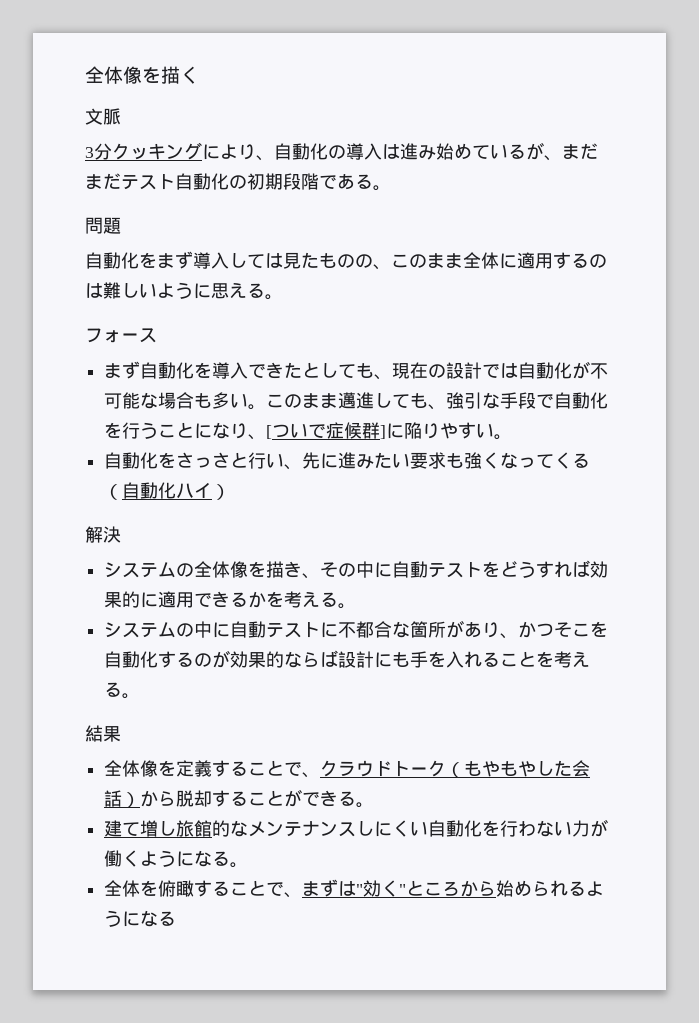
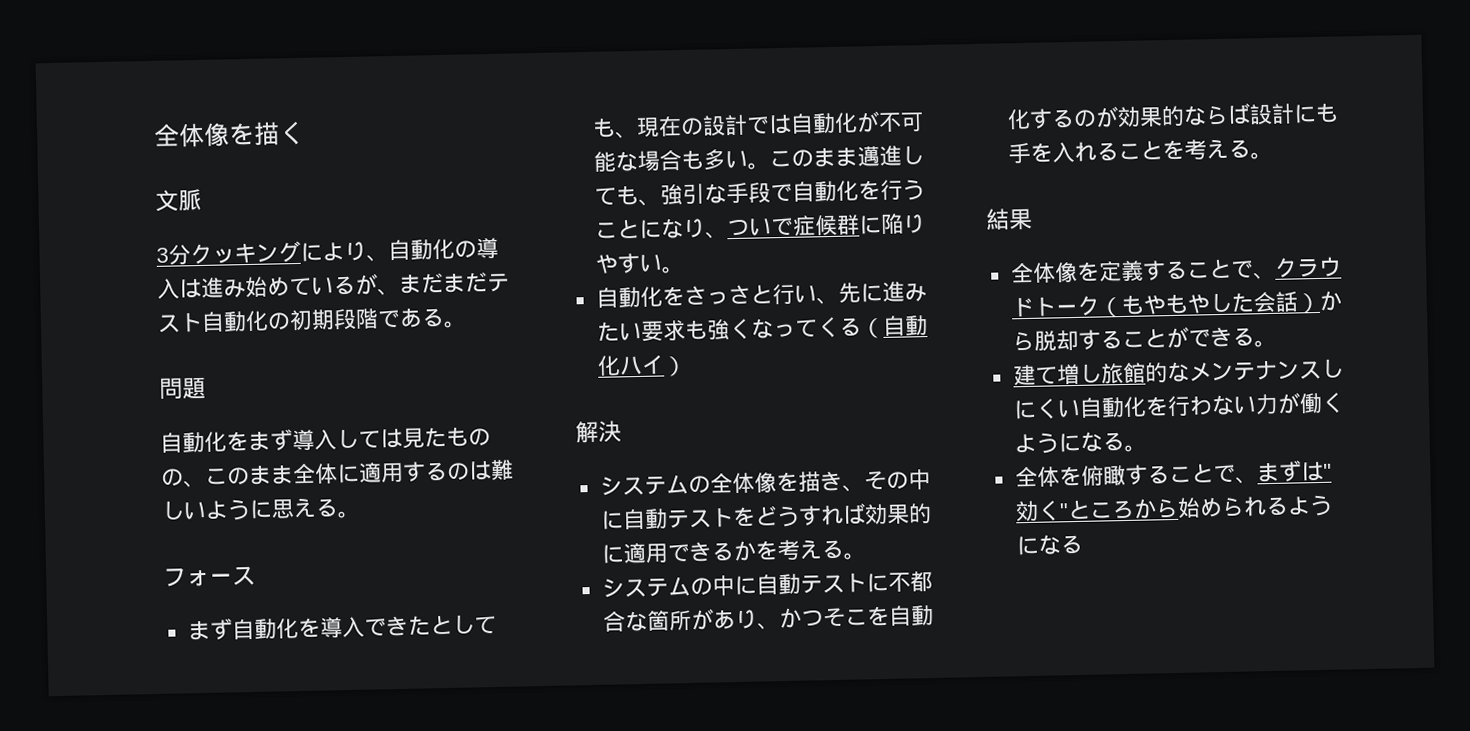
[266,425,273,439] [ -> (728, 235) none
[380,425,387,439] ] -> (860, 224) none

